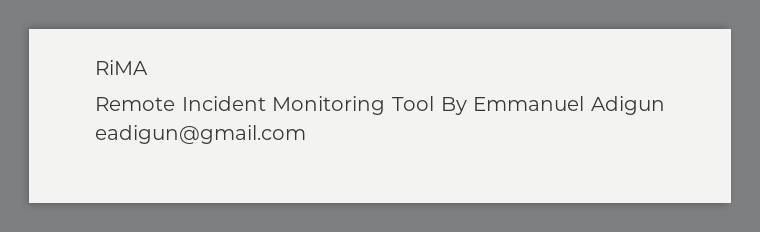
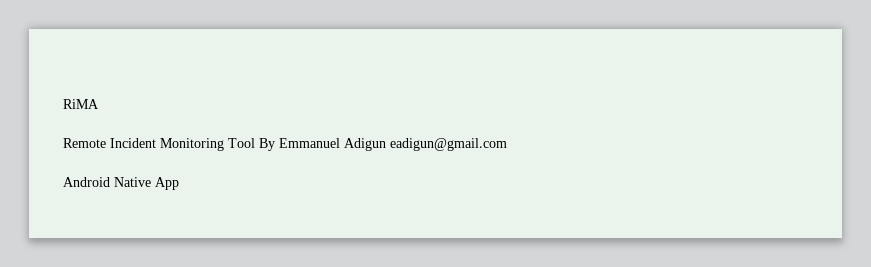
(306, 134) none -> [63,177,179,190] // Android Native App

